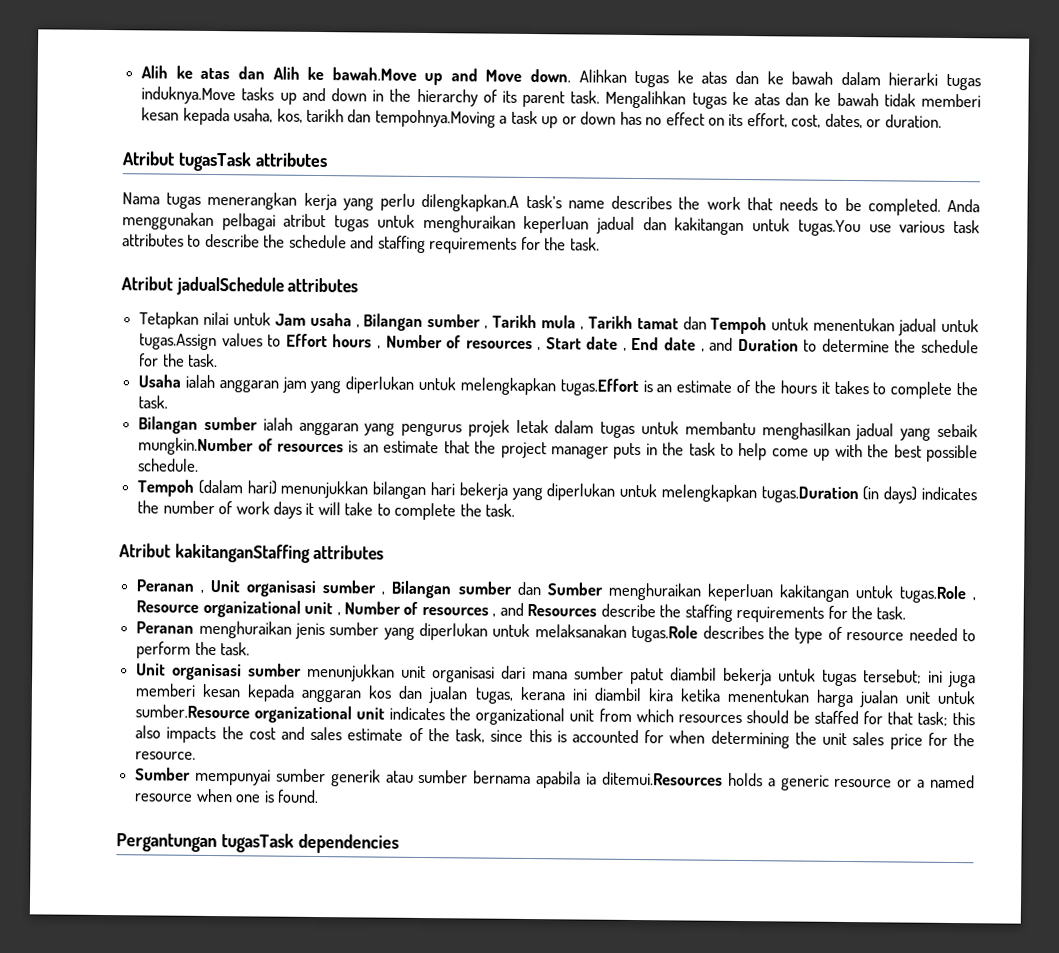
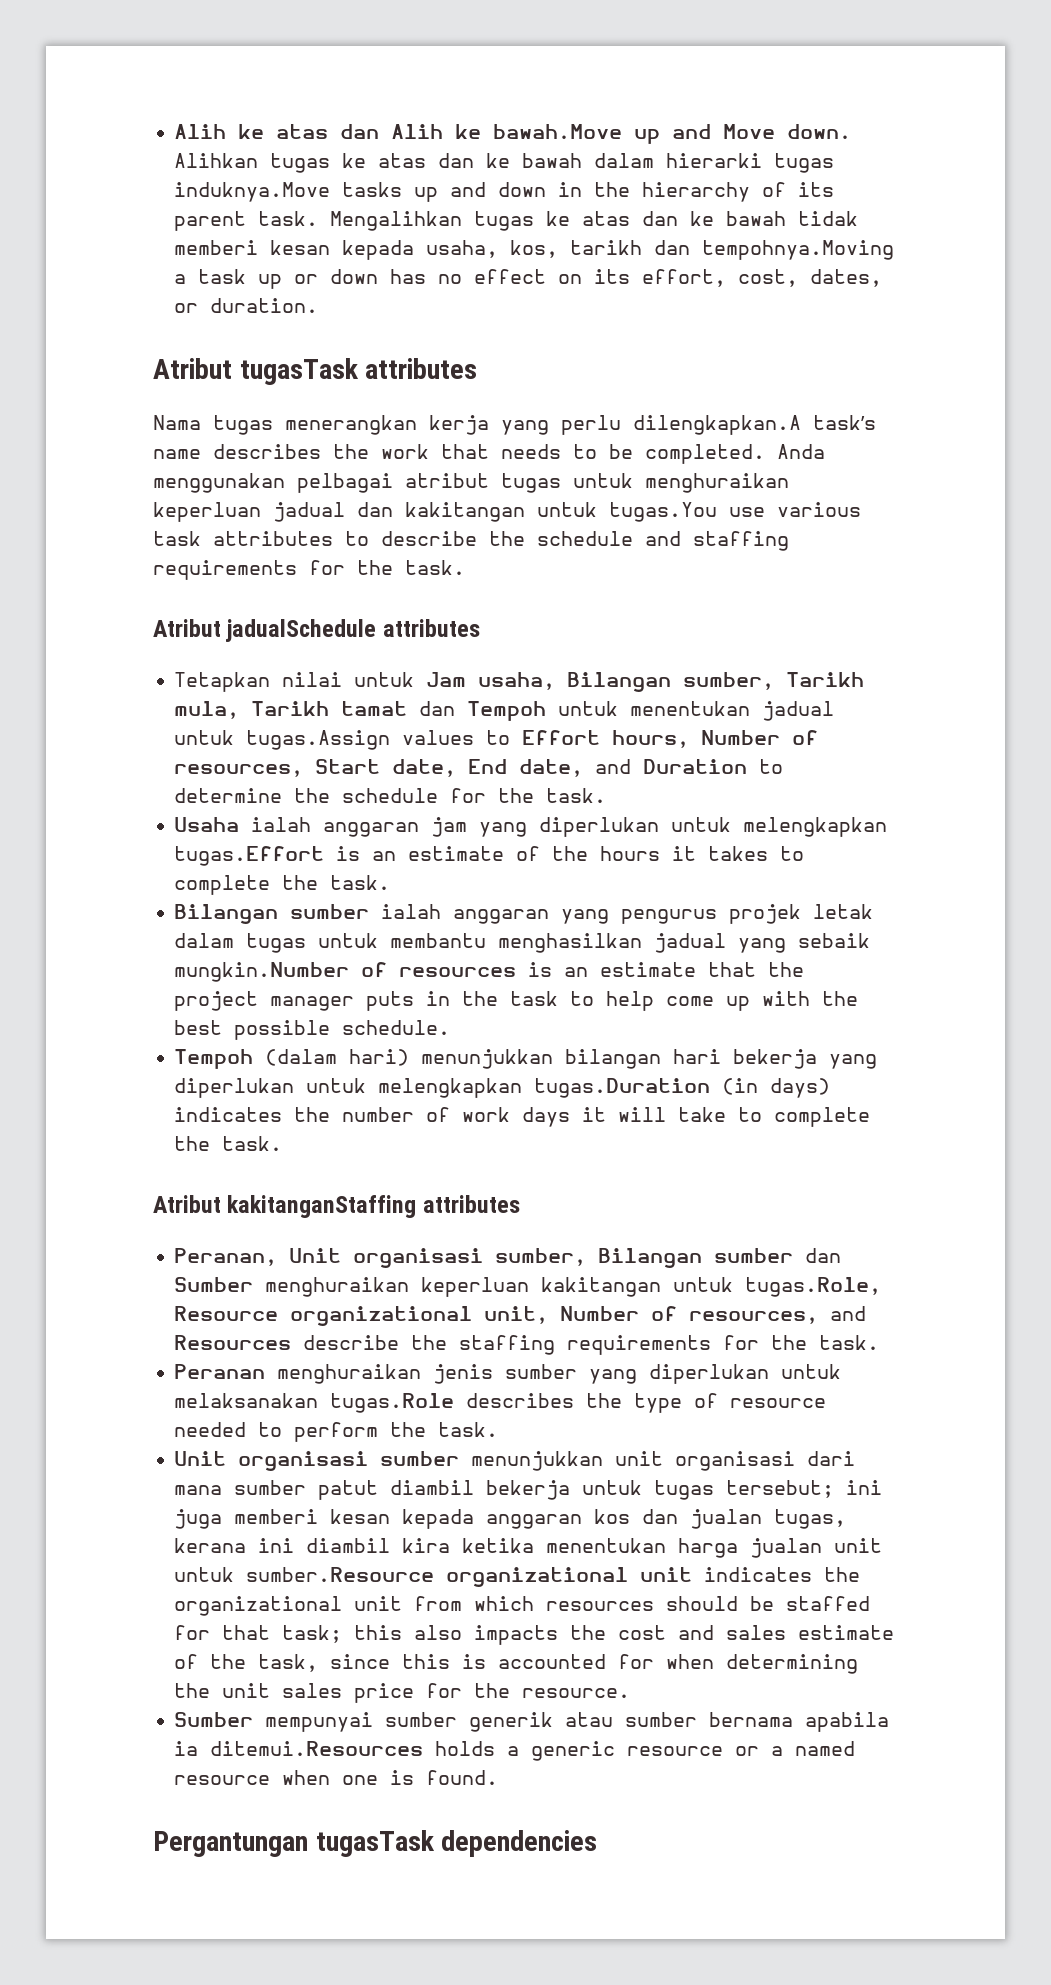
[309,312,584,331] usaha , Bilangan sumber , Tarikh mula , -> [478,672,865,692] [174,701,240,719] usaha, Bilangan sumber, Tarikh mula,
[332,334,705,352] hours , Number of resources , Start date , End date , -> [612,730,819,748] [174,759,584,777] hours, Number of resources, Start date, End date,
[136,579,386,598] Peranan , Unit organisasi sumber , -> [174,1248,587,1268] Peranan, Unit organisasi sumber,
[898,585,977,604] [136,599,497,618] tugas.Role , Resource organizational unit , Number of resources , -> [745,1277,882,1297] [174,1306,819,1326] tugas.Role, Resource organizational unit, Number of resources,

